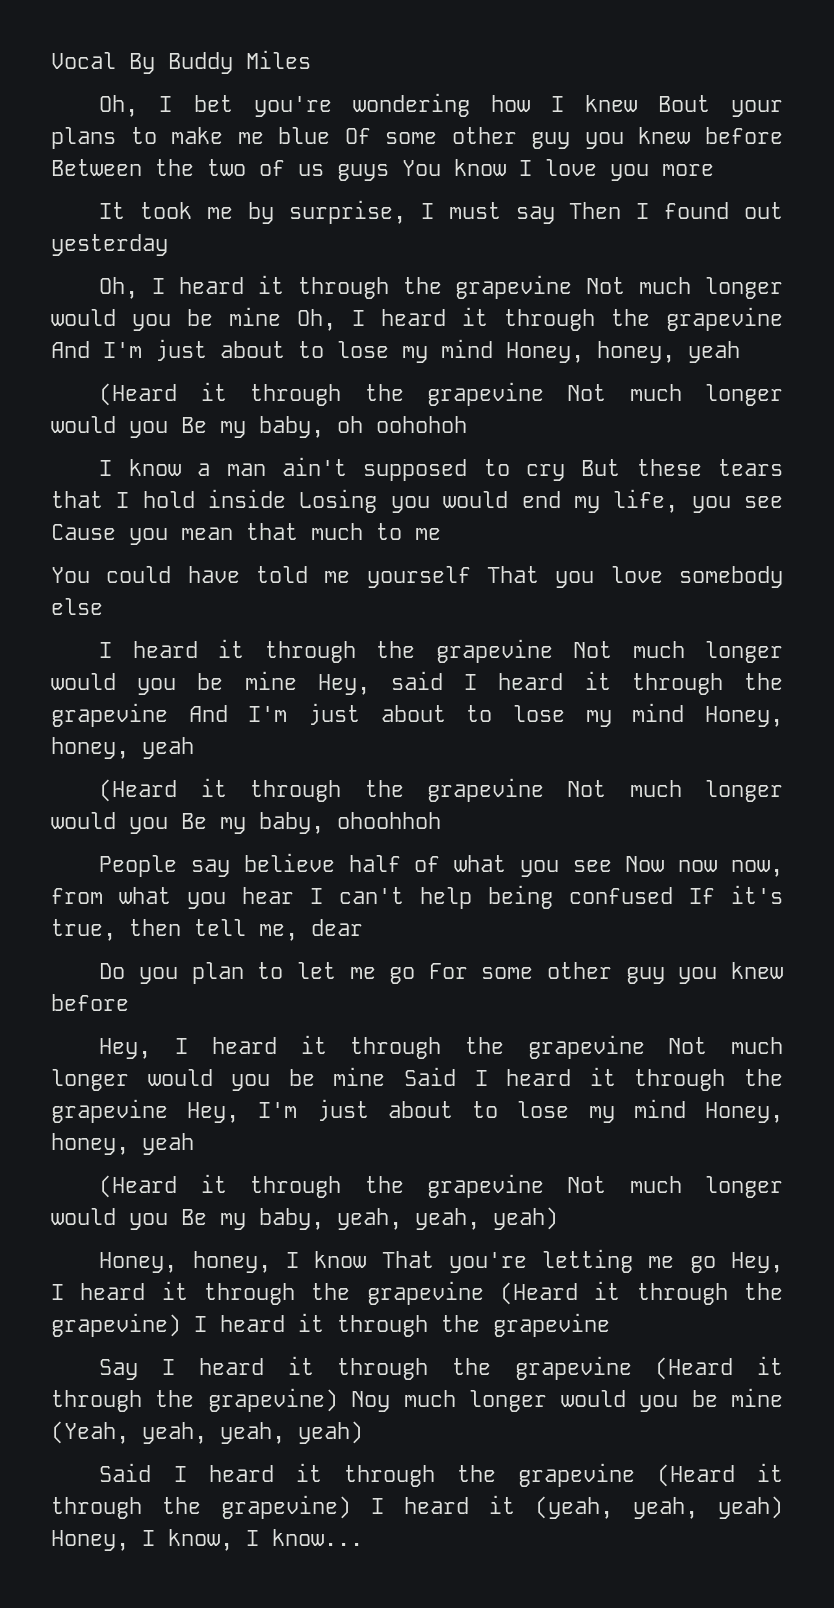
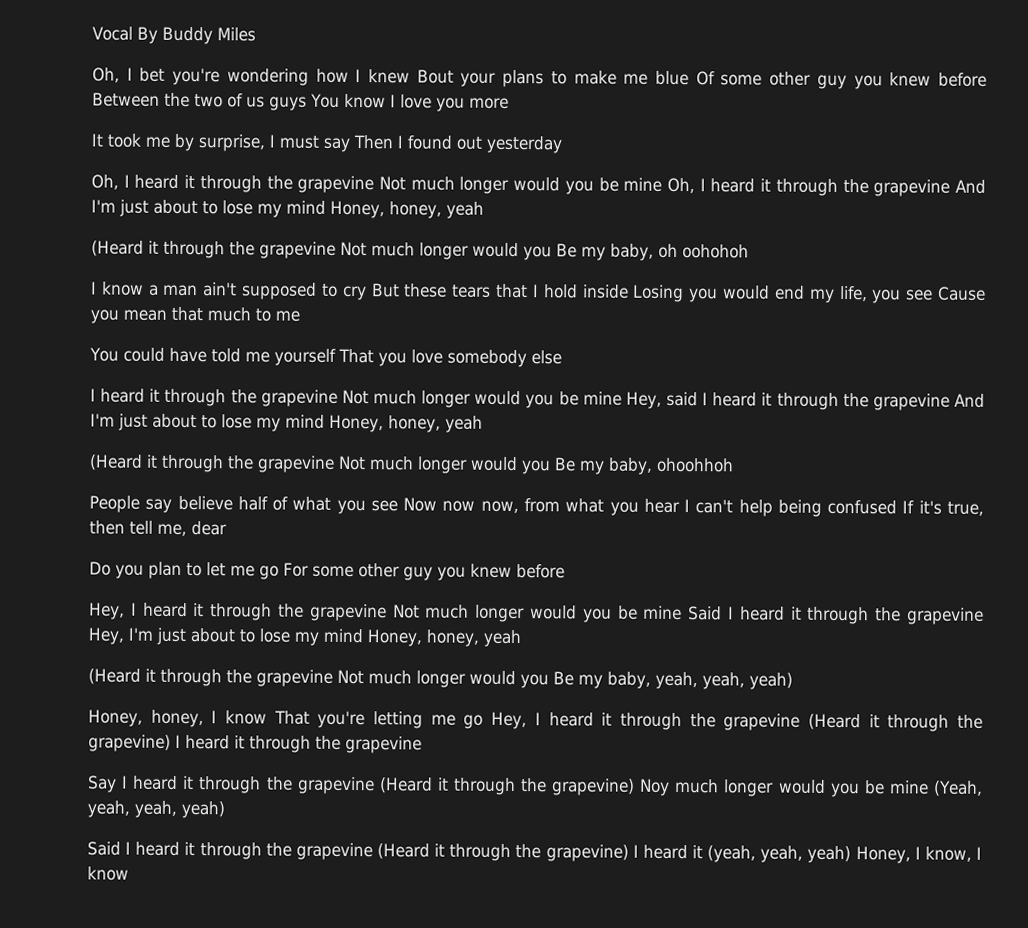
[272,1529,363,1546] know... -> [87,866,129,881] know

